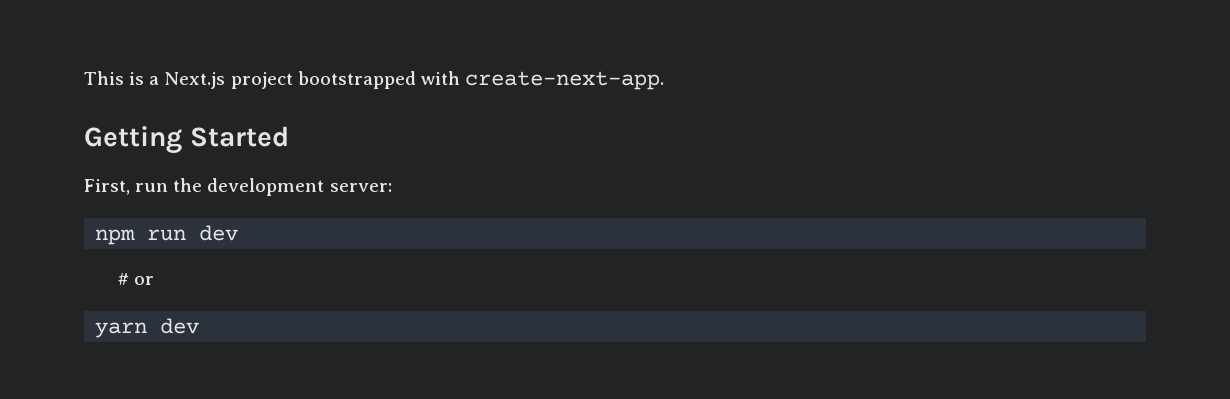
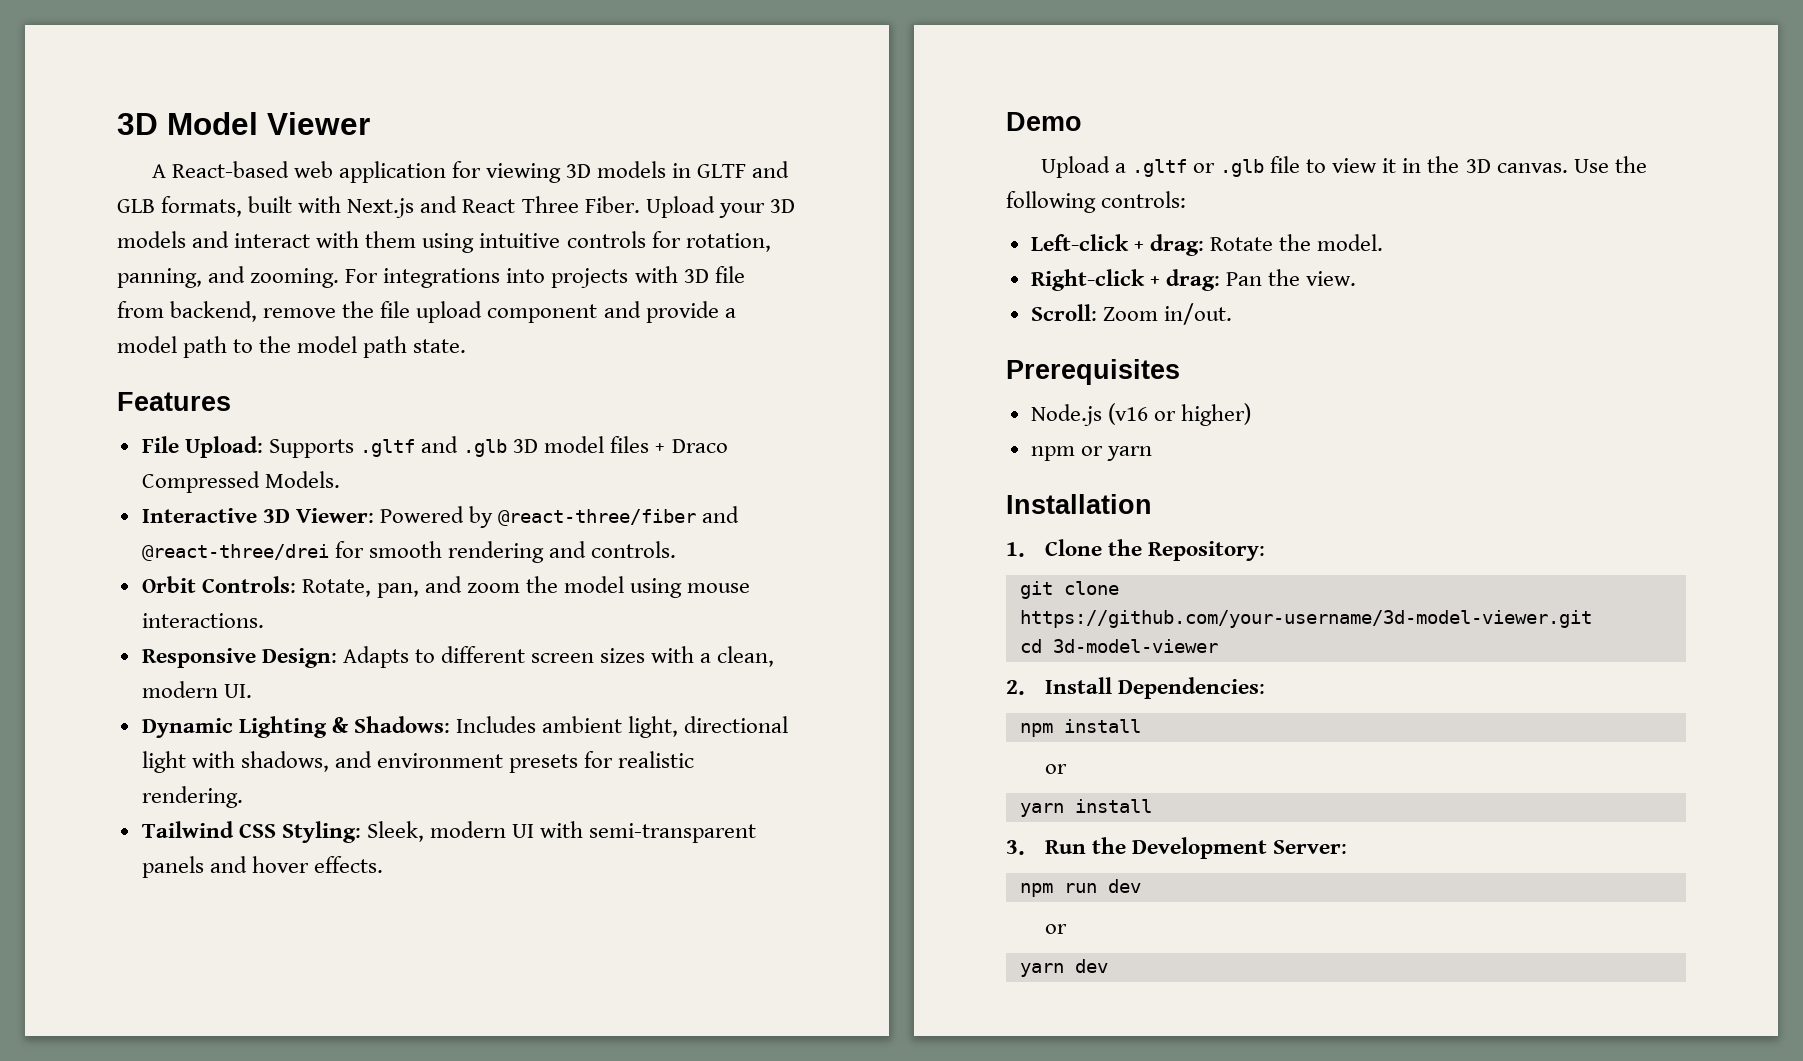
[84,71,664,90] [84,126,289,154] [84,178,392,196] This is a Next.js project bootstrapped with create-next-app. // Getting Started // First, run the development server: -> [117,112,370,135] [151,161,790,183] [117,196,795,218] [117,231,771,253] [117,266,745,288] [117,301,736,323] [117,336,467,358] [117,392,231,411] [141,436,728,458] [141,471,340,493] [141,506,740,528] [141,541,677,563] [141,576,751,598] [141,613,264,628] [141,646,775,668] [141,681,252,698] [141,716,789,738] [141,751,695,773] [141,786,243,808] [141,821,757,843] [141,856,383,878] [1006,112,1082,131] [1040,156,1647,178] [1006,191,1187,213] [1030,234,1384,256] [1030,269,1357,291] [1030,303,1232,325] [1006,359,1180,385] [1030,403,1251,426] [1030,446,1152,461] [1006,494,1152,514] [1006,539,1265,561] [1019,581,1119,599] [1019,610,1592,628] [1019,639,1218,653] [1006,677,1265,699] [1019,719,1141,737] [1044,764,1067,774] [1019,799,1152,817] [1006,837,1348,859] 3D Model Viewer // A React-based web application for viewing 3D models in GLTF and GLB formats, built with Next.js and React Three Fiber. Upload your 3D models and interact with them using intuitive controls for rotation, panning, and zooming. For integrations into projects with 3D file from backend, remove the file upload component and provide a model path to the model path state. // Features // File Upload: Supports .gltf and .glb 3D model files + Draco Compressed Models. // Interactive 3D Viewer: Powered by @react-three/fiber and @react-three/drei for smooth rendering and controls. // Orbit Controls: Rotate, pan, and zoom the model using mouse interactions. // Responsive Design: Adapts to different screen sizes with a clean, modern UI. // Dynamic Lighting & Shadows: Includes ambient light, directional light with shadows, and environment presets for realistic rendering. // Tailwind CSS Styling: Sleek, modern UI with semi-transparent panels and hover effects. // Demo // Upload a .gltf or .glb file to view it in the 3D canvas. Use the following controls: // Left-click + drag: Rotate the model. // Right-click + drag: Pan the view. // Scroll: Zoom in/out. // Prerequisites // Node.js (v16 or higher) // npm or yarn // Installation // 1. Clone the Repository: // git clone https://github.com/your-username/3d-model-viewer.git // cd 3d-model-viewer // 2. Install Dependencies: // npm install // or // yarn install // 3. Run the Development Server:
[118,273,130,285] # -> (1141, 886) none

